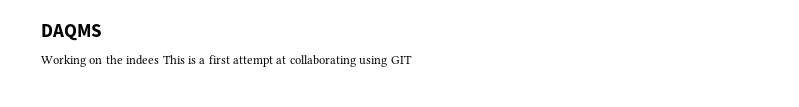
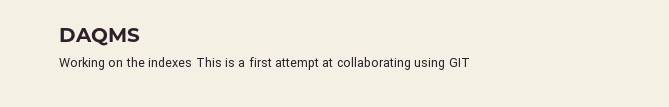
[126,55,160,65] indees -> [148,57,193,67] indexes

